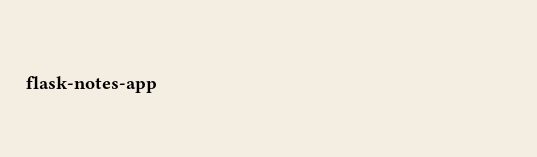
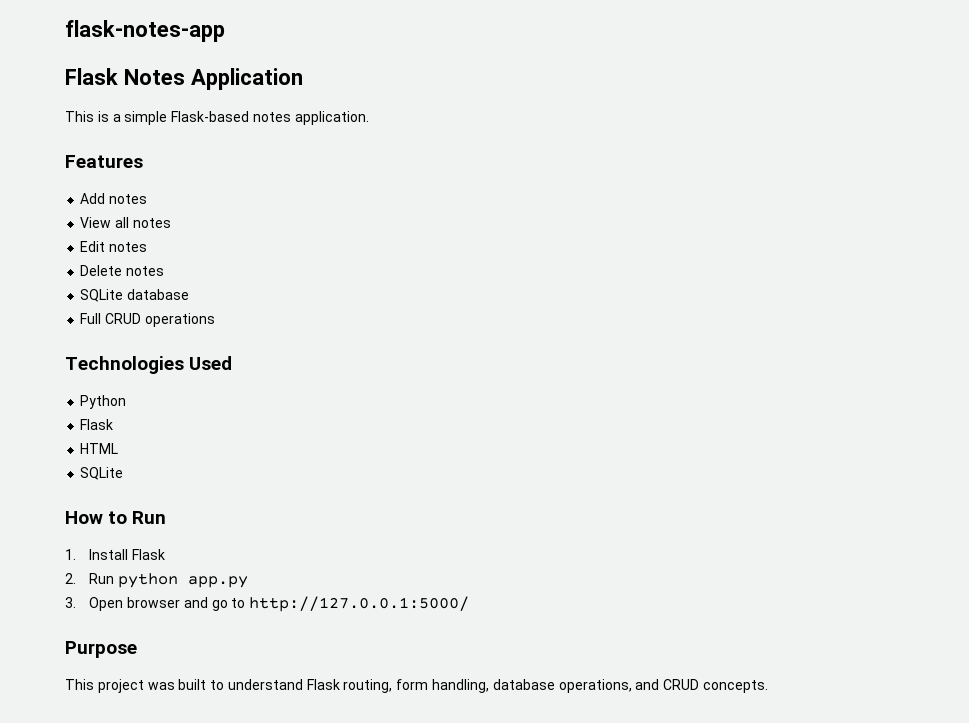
(157, 84) none -> [65,68,303,90] [65,111,369,125] [65,155,143,168] [80,193,148,204] [80,217,171,228] [80,241,148,252] [80,265,165,276] [80,289,190,302] [80,313,215,327] [65,356,233,374] [80,395,127,409] [80,419,114,430] [80,443,119,454] [80,467,124,480] [65,511,167,524] [65,549,165,560] [65,573,248,588] [65,596,470,612] [65,641,137,658] [65,679,768,693] // Flask Notes Application // This is a simple Flask-based notes application. // Features // Add notes // View all notes // Edit notes // Delete notes // SQLite database // Full CRUD operations // Technologies Used // Python // Flask // HTML // SQLite // How to Run // 1. Install Flask // 2. Run python app.py // 3. Open browser and go to http://127.0.0.1:5000/ // Purpose // This project was built to understand Flask routing, form handling, database operations, and CRUD concepts.

